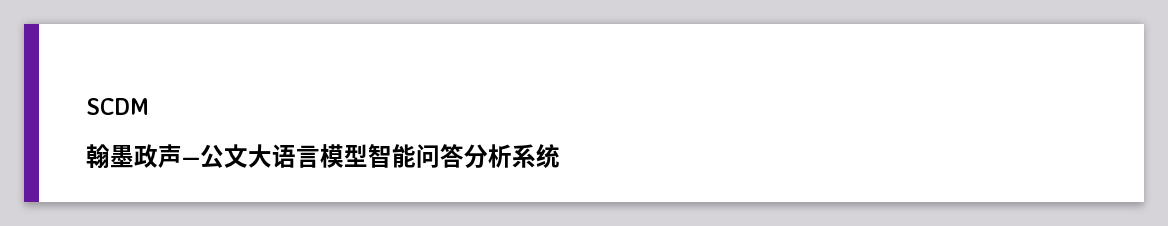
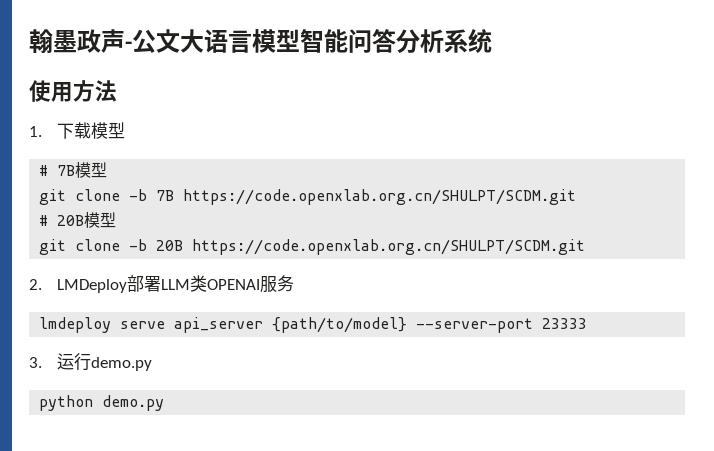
[86,98,149,115] SCDM // -> (29, 41) none
[182,157,200,165] — -> [125,41,132,50] -
(560, 156) none -> [29,80,117,102] [29,122,125,139] [39,162,108,178] [39,189,577,205] [39,212,117,228] [39,239,586,255] [29,275,294,293] [39,317,588,333] [29,353,152,371] [39,395,165,411] // 使用方法 // 1.下载模型 // # 7B模型 // git clone -b 7B https://code.openxlab.org.cn/SHULPT/SCDM.git // # 20B模型 // git clone -b 20B https://code.openxlab.org.cn/SHULPT/SCDM.git // 2. LMDeploy部署LLM类OPENAI服务 // lmdeploy serve api_server {path/to/model} --server-port 23333 // 3.运行demo.py // python demo.py

